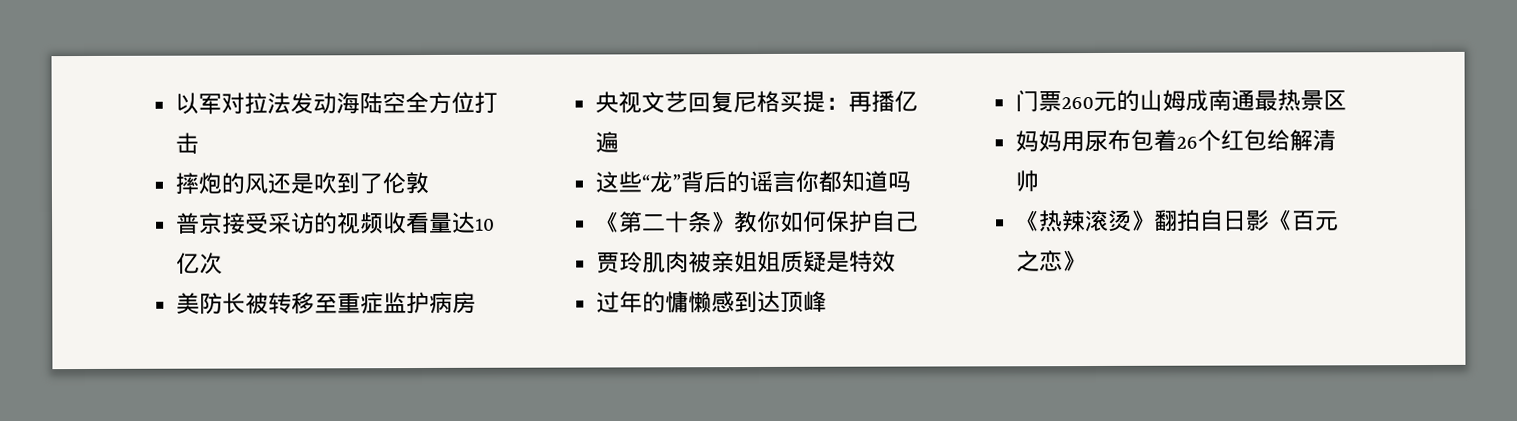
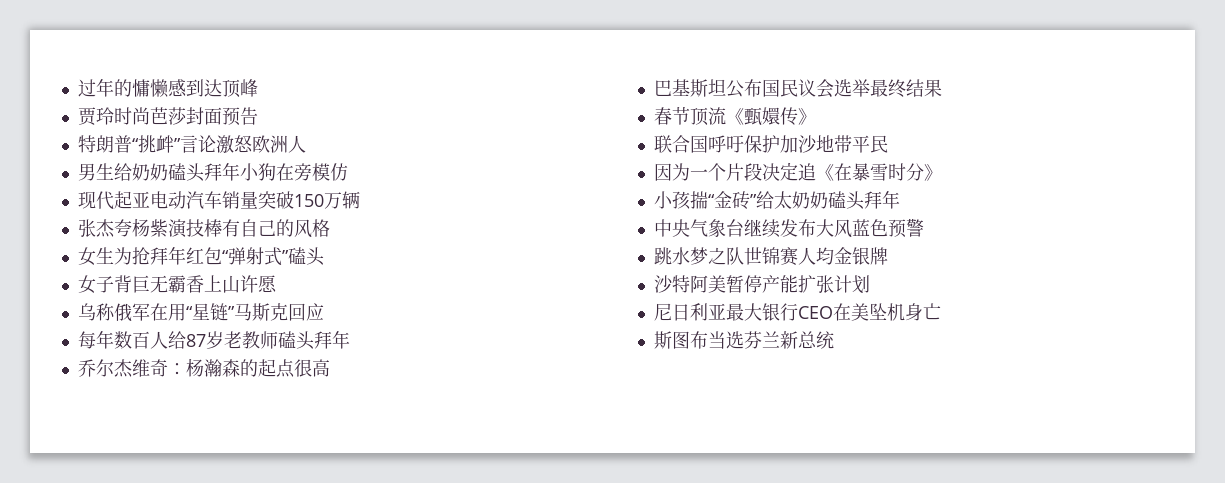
[175,91,499,115] [175,132,200,154] [175,171,430,195] [176,211,496,235] [176,252,224,275] [176,291,477,315] [595,90,919,114] [595,131,620,153] [595,170,912,194] [596,210,920,234] [596,250,897,274] 以军对拉法发动海陆空全方位打击 // 摔炮的风还是吹到了伦敦 // 普京接受采访的视频收看量达10亿次 // 美防长被转移至重症监护病房 // 央视文艺回复尼格买提：再播亿遍 // 这些“龙”背后的谣言你都知道吗 // 《第二十条》教你如何保护自己 // 贾玲肌肉被亲姐姐质疑是特效 // -> (77, 88) none
[1015,89,1348,113] [1015,129,1337,153] [1015,170,1040,193] [1016,209,1340,233] [1016,250,1087,273] 门票260元的山姆成南通最热景区 // 妈妈用尿布包着26个红包给解清帅 // 《热辣滚烫》翻拍自日影《百元之恋》 -> [77,107,258,126] [77,135,306,154] [77,162,348,182] [77,191,360,210] [77,218,330,238] [77,246,325,266] [77,275,277,294] [77,303,324,322] [77,330,350,350] [77,358,330,378] [653,79,942,98] [653,107,816,126] [653,135,888,153] [653,162,942,181] [653,190,900,210] [653,218,924,238] [653,247,888,266] [653,275,870,294] [653,303,941,321] [653,331,834,349] 贾玲时尚芭莎封面预告 // 特朗普“挑衅”言论激怒欧洲人 // 男生给奶奶磕头拜年小狗在旁模仿 // 现代起亚电动汽车销量突破150万辆 // 张杰夸杨紫演技棒有自己的风格 // 女生为抢拜年红包“弹射式”磕头 // 女子背巨无霸香上山许愿 // 乌称俄军在用“星链”马斯克回应 // 每年数百人给87岁老教师磕头拜年 // 乔尔杰维奇：杨瀚森的起点很高 // 巴基斯坦公布国民议会选举最终结果 // 春节顶流《甄嬛传》 // 联合国呼吁保护加沙地带平民 // 因为一个片段决定追《在暴雪时分》 // 小孩揣“金砖”给太奶奶磕头拜年 // 中央气象台继续发布大风蓝色预警 // 跳水梦之队世锦赛人均金银牌 // 沙特阿美暂停产能扩张计划 // 尼日利亚最大银行CEO在美坠机身亡 // 斯图布当选芬兰新总统

